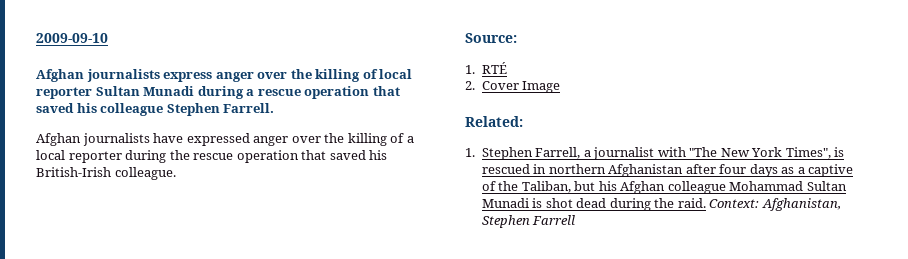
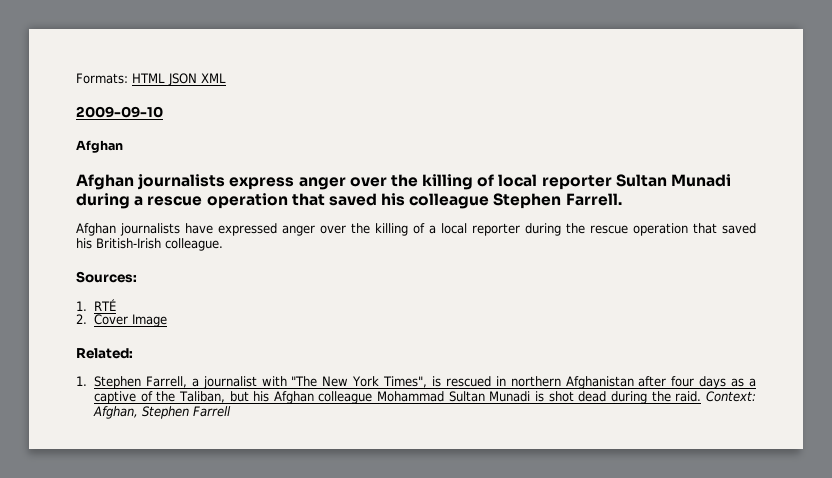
(36, 38) none -> [76,73,226,86] Formats: HTML JSON XML //
(84, 75) none -> [76,174,134,190] // Afghan
[465,33,517,43] Source: -> [76,271,137,283] Sources:
[761,198,841,211] Afghanistan, -> [92,406,138,419] Afghan,

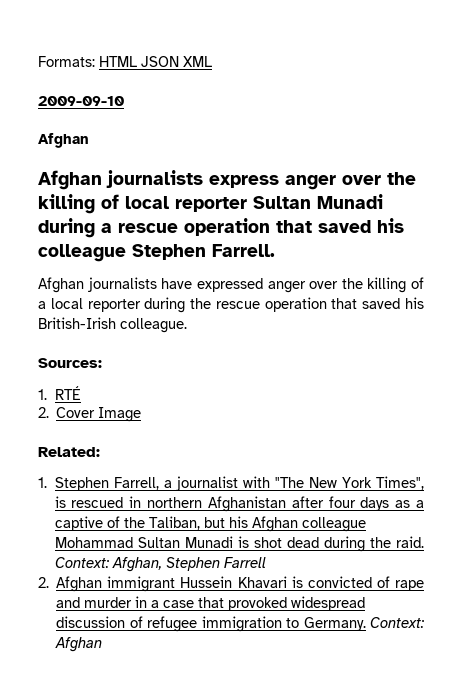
(231, 411) none -> [38,576,424,592] [56,596,366,611] [56,616,424,632] [55,637,103,652] // 2. Afghan immigrant Hussein Khavari is convicted of rape and murder in a case that provoked widespread discussion of refugee immigration to Germany. Context: Afghan

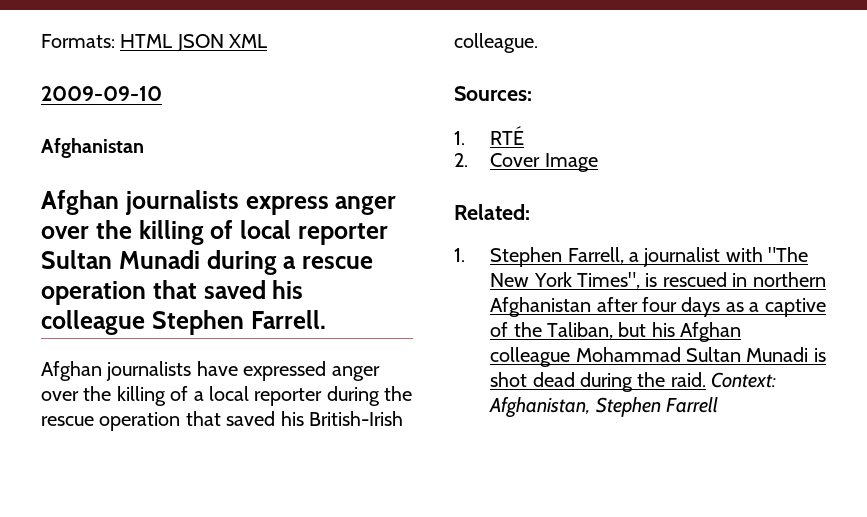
[38,133,89,148] Afghan -> [41,138,144,158] Afghanistan
[111,557,162,572] Afghan, -> [489,397,591,418] Afghanistan,
[38,576,424,592] [56,596,366,611] [56,616,424,632] [55,637,103,652] // 2. Afghan immigrant Hussein Khavari is convicted of rape and murder in a case that provoked widespread discussion of refugee immigration to Germany. Context: Afghan -> (718, 405) none

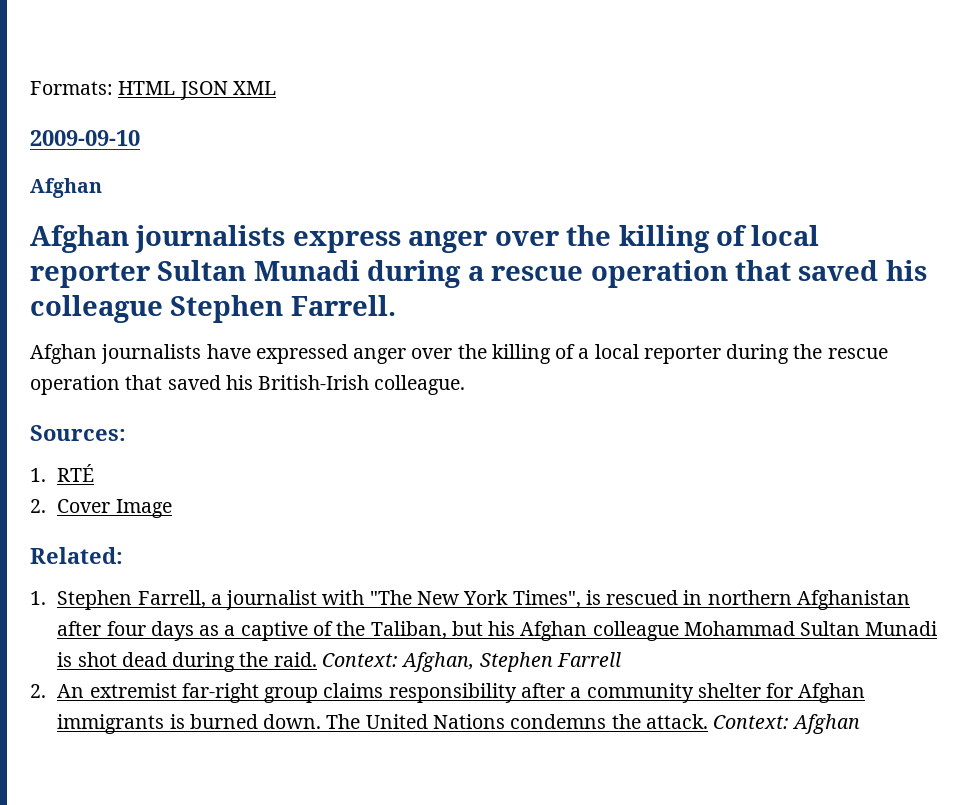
[41,138,144,158] Afghanistan -> [30,178,102,198] Afghan
[489,397,591,418] Afghanistan, -> [401,652,475,672] Afghan,
(718, 405) none -> [30,683,866,703] [57,714,861,734] // 2. An extremist far-right group claims responsibility after a community shelter for Afghan immigrants is burned down. The United Nations condemns the attack. Context: Afghan

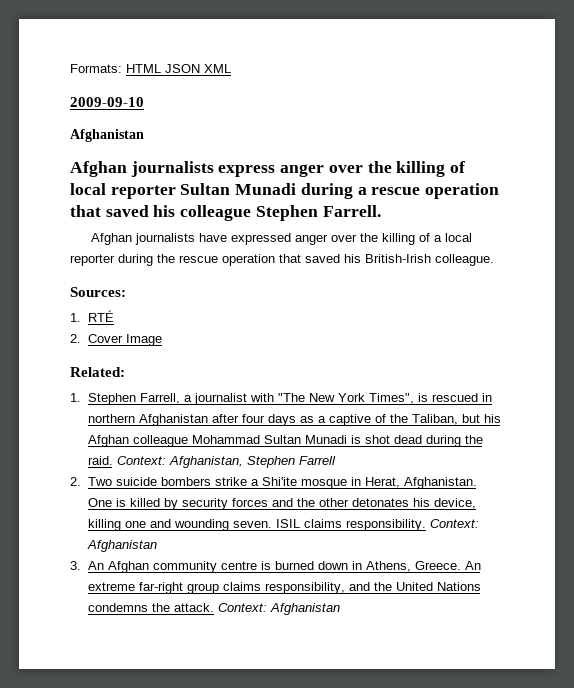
[30,178,102,198] Afghan -> [70,129,144,142] Afghanistan
[401,652,475,672] Afghan, -> [168,456,243,468] Afghanistan,
[57,683,866,703] [57,714,361,734] An extremist far-right group claims responsibility after a community shelter for Afghan immigrants is burned down. The -> [87,477,477,489] [87,498,476,510] [87,519,479,531] [86,540,157,552] [70,561,481,573] [87,582,392,594] Two suicide bombers strike a Shi'ite mosque in Herat, Afghanistan. One is killed by security forces and the other detonates his device, killing one and wounding seven. ISIL claims responsibility. Context: Afghanistan // 3. An Afghan community centre is burned down in Athens, Greece. An extreme far-right group claims responsibility, and the
[792,714,861,734] Afghan -> [269,603,340,615] Afghanistan

